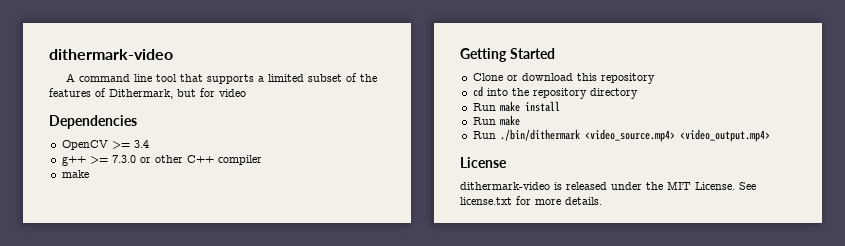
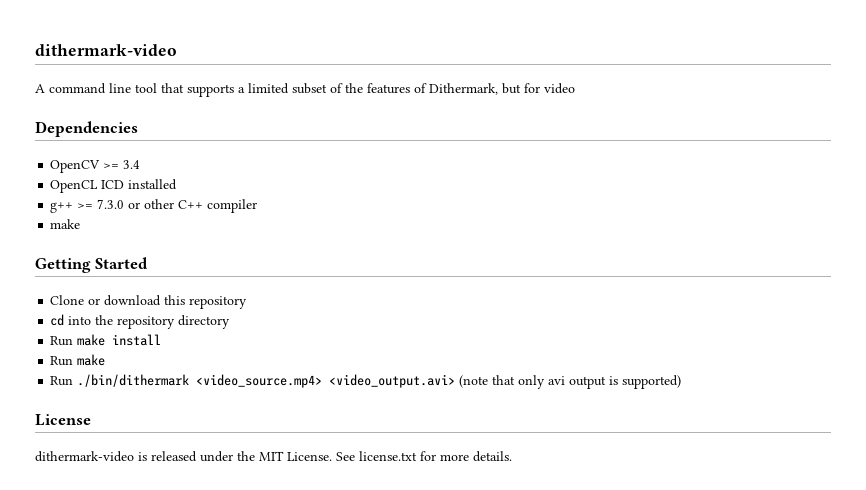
(149, 144) none -> [50,179,178,193] // OpenCL ICD installed
[679,129,770,142] <video_output.mp4> -> [329,374,682,389] <video_output.avi> (note that only avi output is supported)

